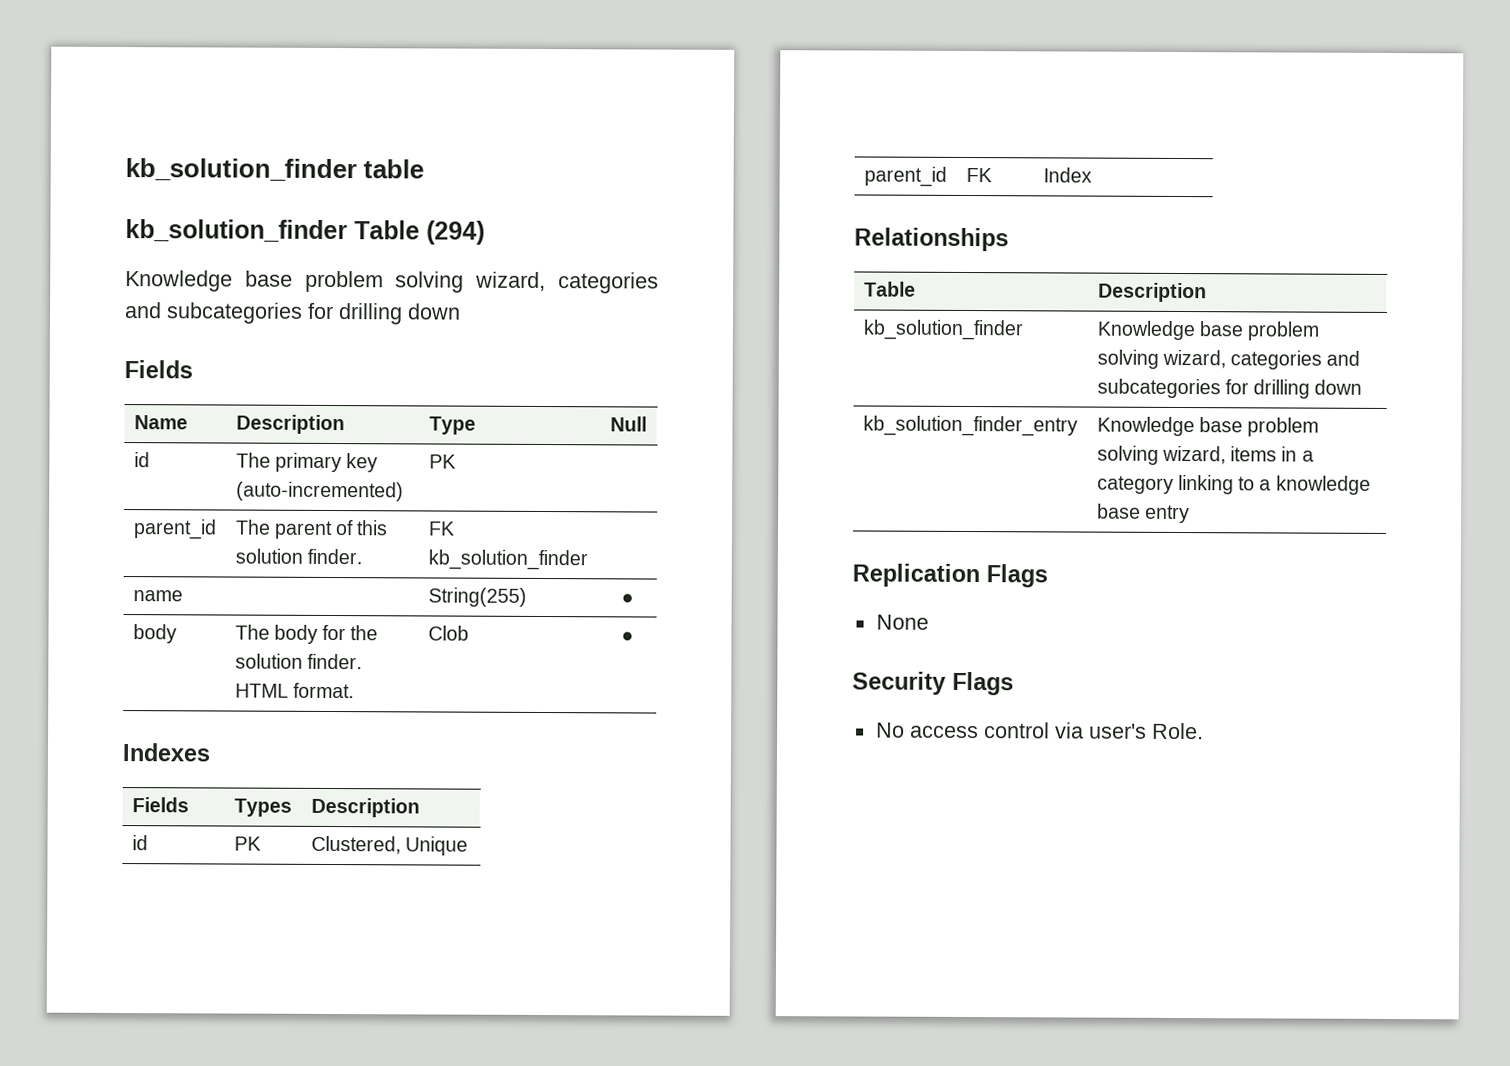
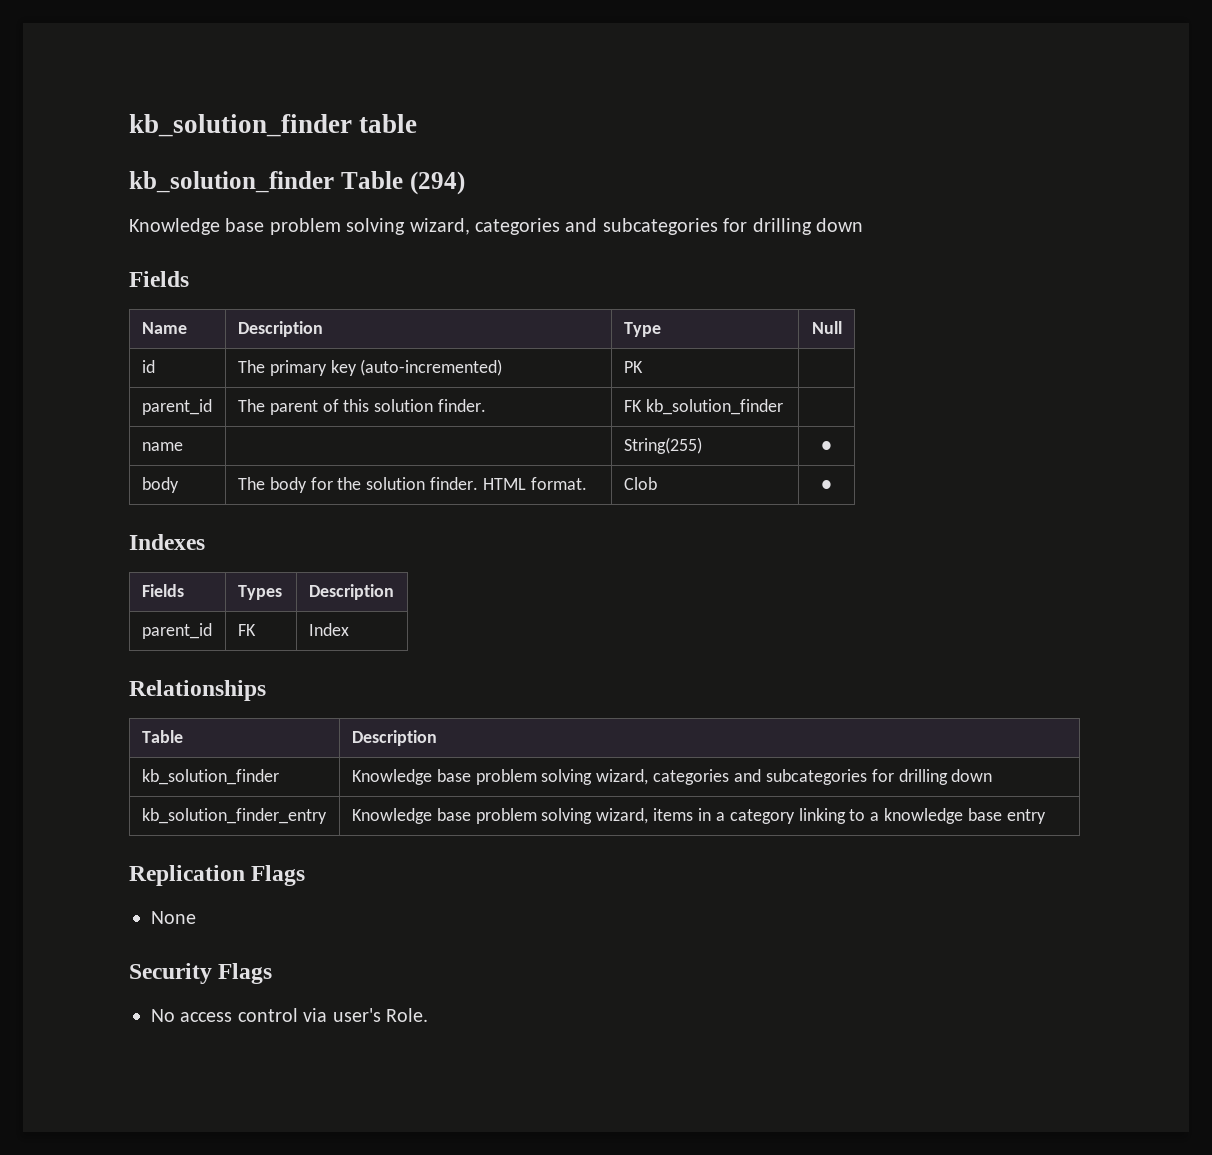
[131,835,148,851] [233,836,261,851] [310,835,468,856] // id | PK | Clustered, Unique -> (394, 592) none

